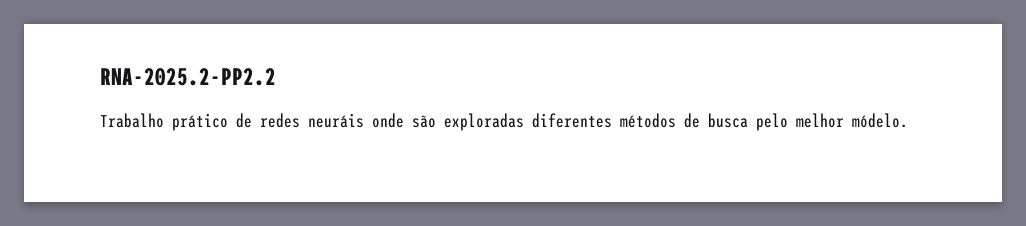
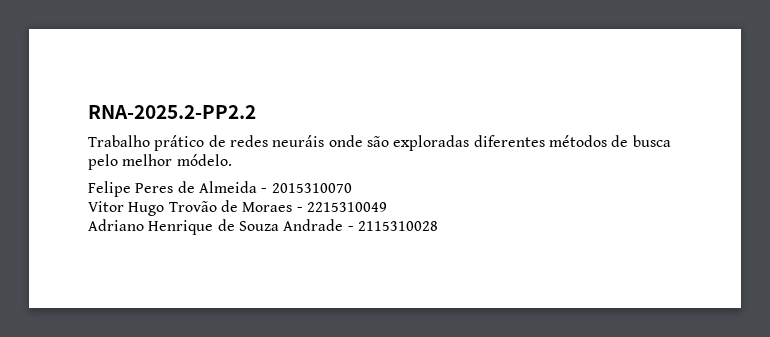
(908, 120) none -> [88,181,352,197] [88,200,387,216] [88,219,438,235] // Felipe Peres de Almeida - 2015310070 // Vitor Hugo Trovão de Moraes - 2215310049 // Adriano Henrique de Souza Andrade - 2115310028

